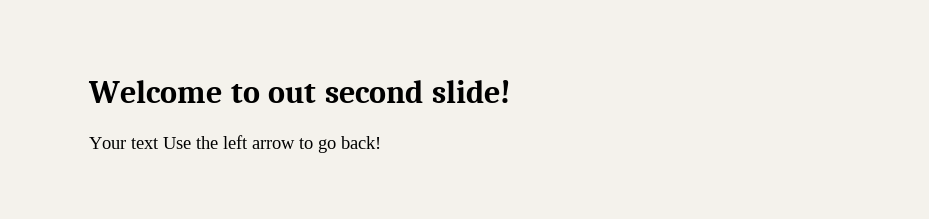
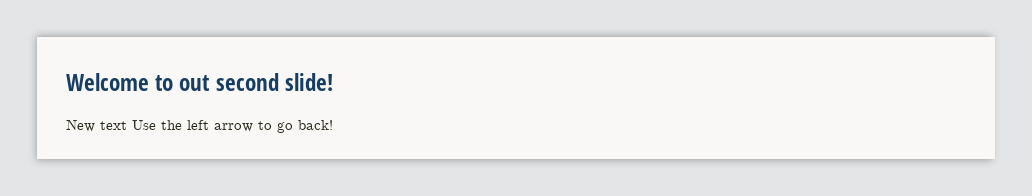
[89,137,126,149] Your -> [66,119,95,132] New

